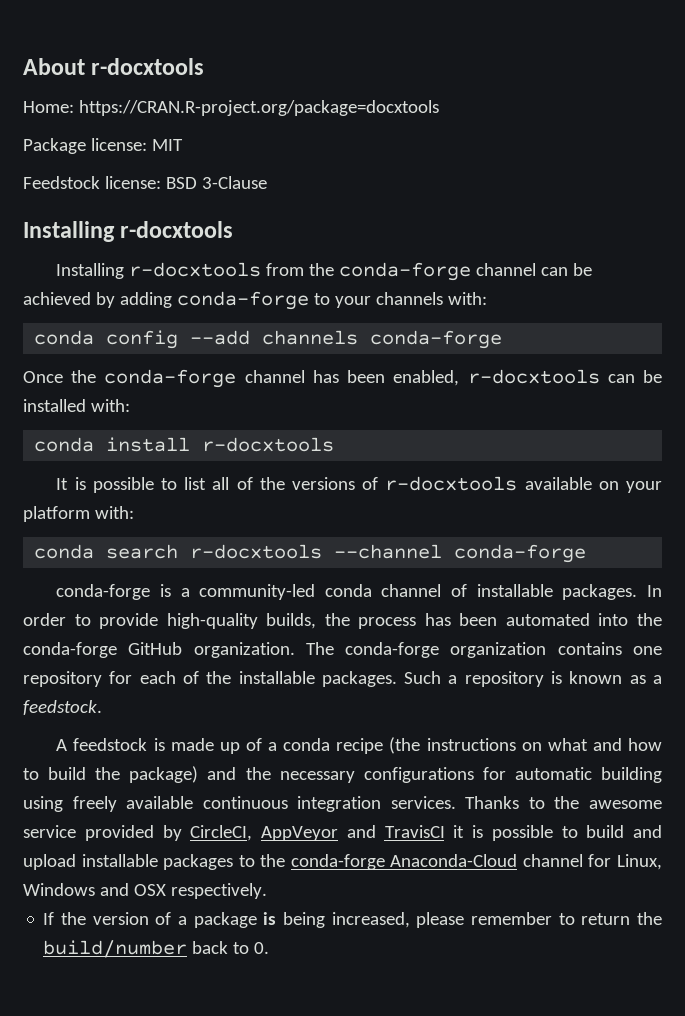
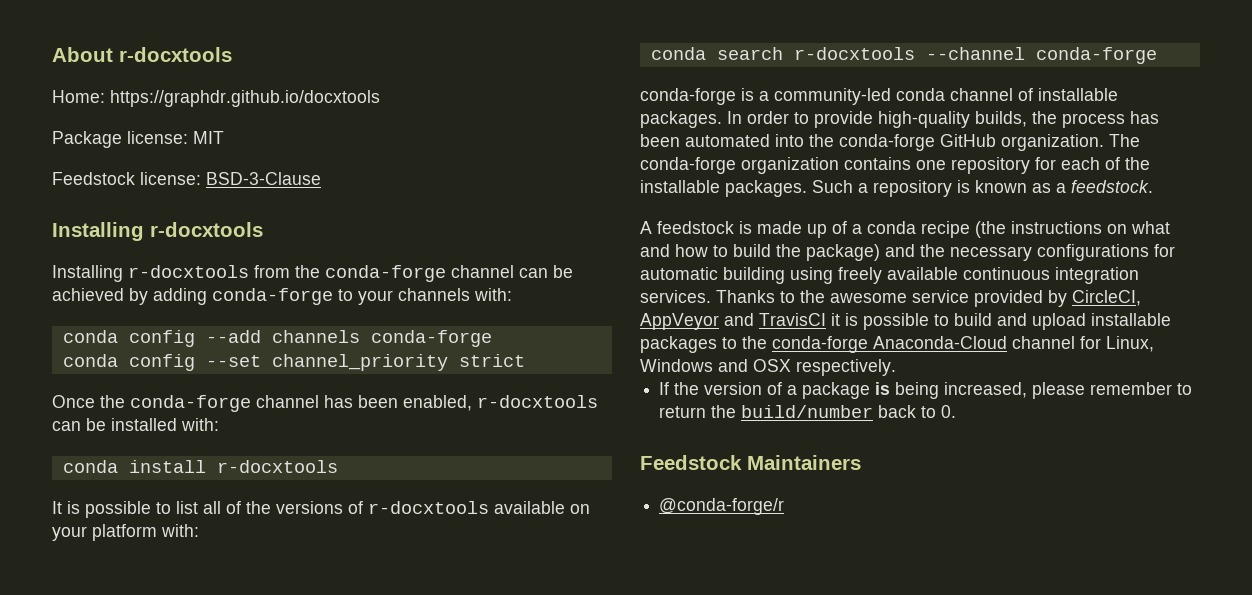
[78,100,439,116] https://CRAN.R-project.org/package=docxtools -> [110,90,380,107] https://graphdr.github.io/docxtools
[165,176,267,189] BSD 3-Clause -> [206,172,321,185] BSD-3-Clause
(503, 339) none -> [62,354,525,371] // conda config --set channel_priority strict
(270, 948) none -> [640,455,861,470] [659,498,785,515] // Feedstock Maintainers // @conda-forge/r

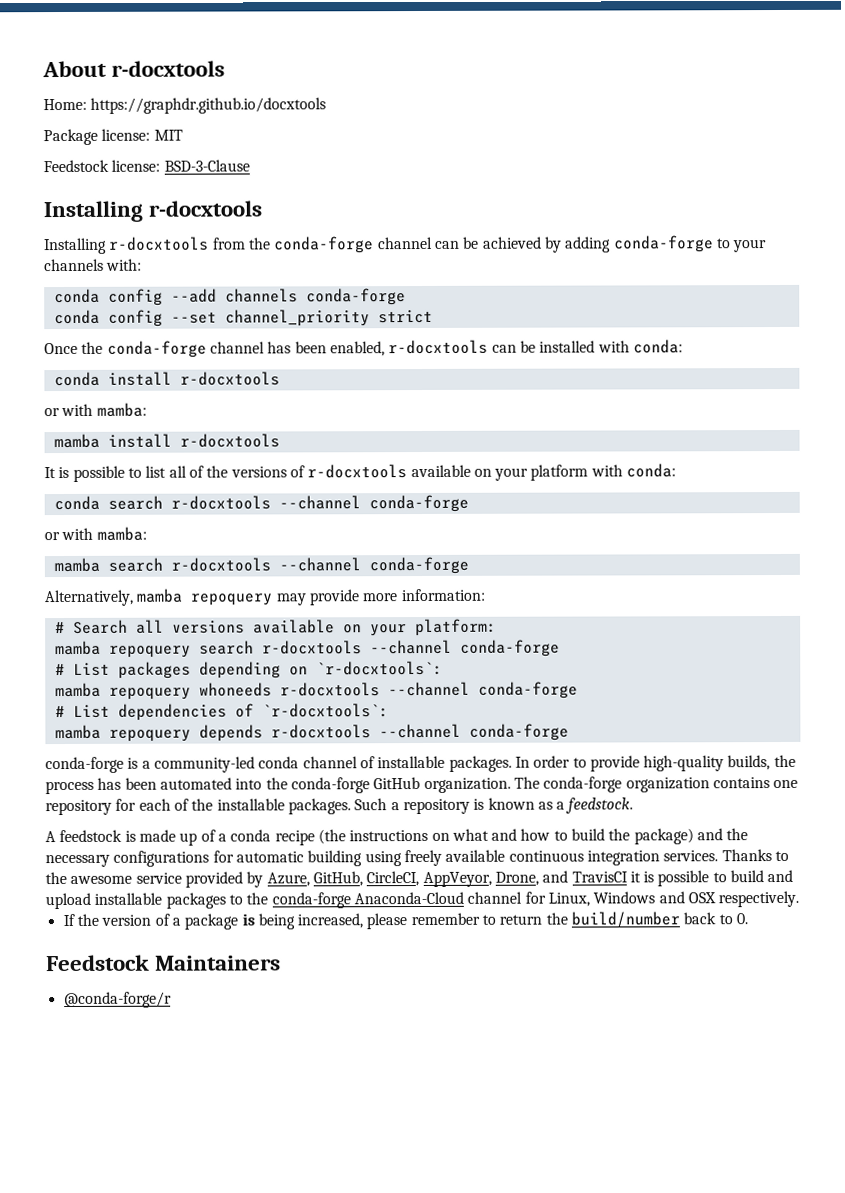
[181,418,219,431] with: -> [597,339,683,354] with conda:
(338, 466) none -> [44,402,147,417] [53,433,280,449] // or with mamba: // mamba install r-docxtools
[161,524,199,537] with: -> [590,463,677,478] with conda:
(1157, 55) none -> [44,526,147,541] [53,556,469,575] [44,588,486,607] [54,618,497,637] [54,639,560,658] [54,660,443,679] [54,681,578,700] [54,703,389,721] [54,723,569,742] // or with mamba: // mamba search r-docxtools --channel conda-forge // Alternatively, mamba repoquery may provide more information: // # Search all versions available on your platform: // mamba repoquery search r-docxtools --channel conda-forge // # List packages depending on `r-docxtools`: // mamba repoquery whoneeds r-docxtools --channel conda-forge // # List dependencies of `r-docxtools`: // mamba repoquery depends r-docxtools --channel conda-forge
[1072,290,1141,306] [640,313,719,330] CircleCI, AppVeyor -> [266,871,539,888] Azure, GitHub, CircleCI, AppVeyor, Drone,

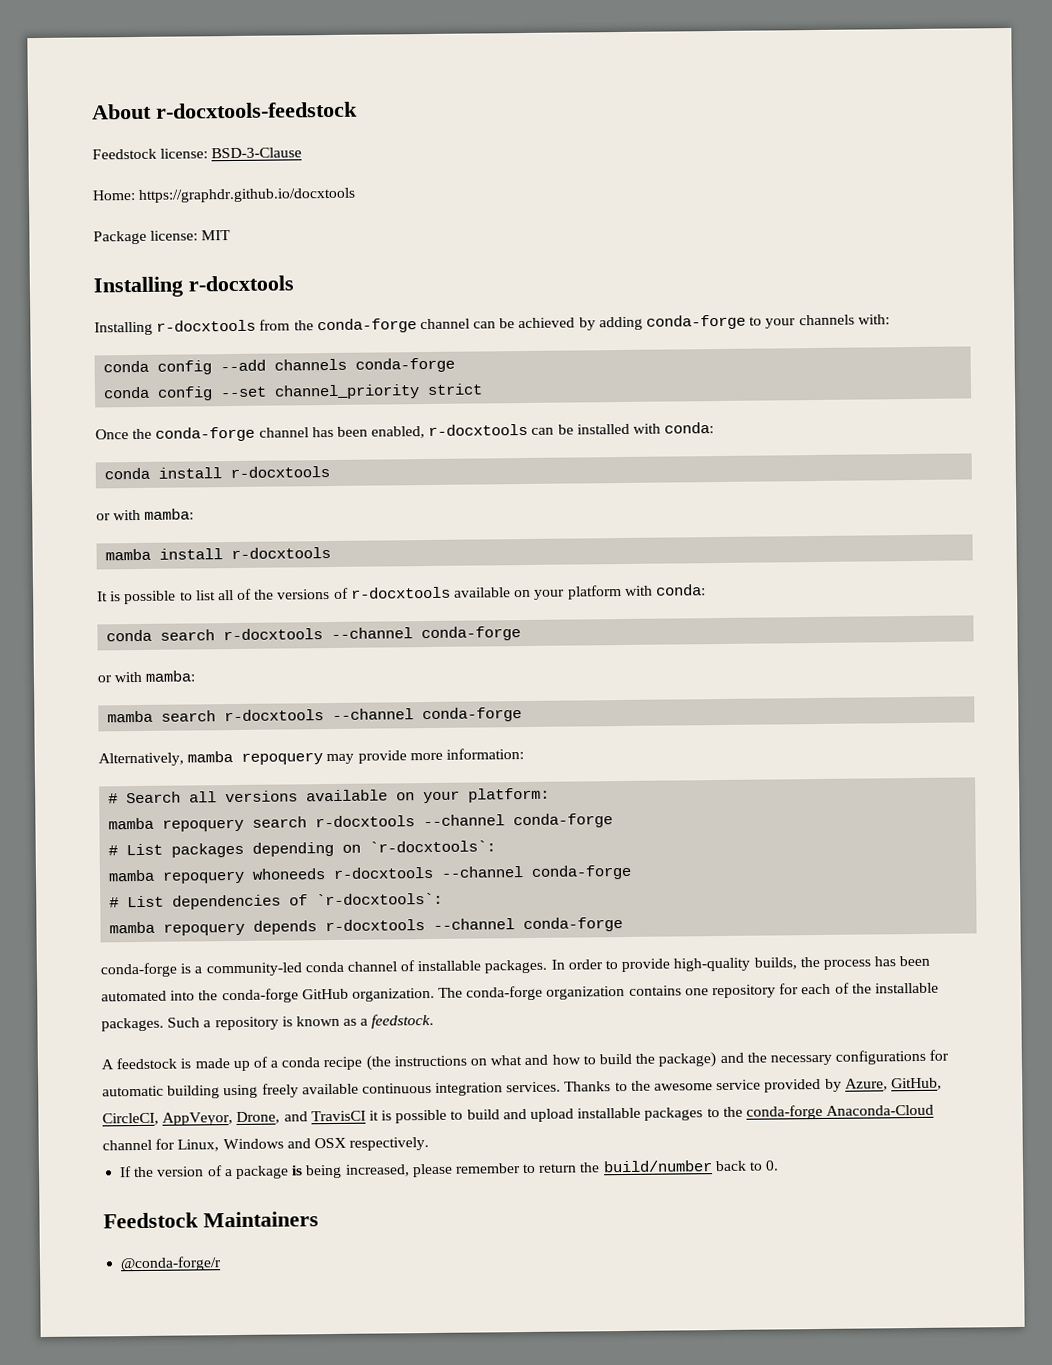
[111,60,226,77] r-docxtools -> [156,101,358,119] [92,147,303,160] r-docxtools-feedstock // Feedstock license: BSD-3-Clause
[43,159,250,173] // Feedstock license: BSD-3-Clause -> (232, 235) none

